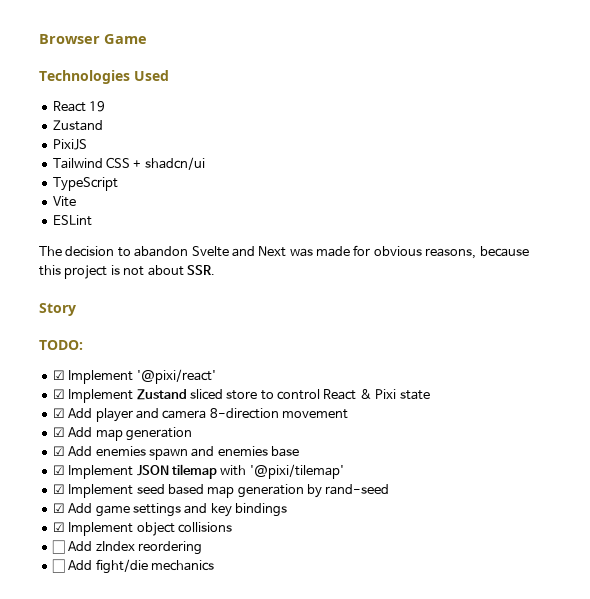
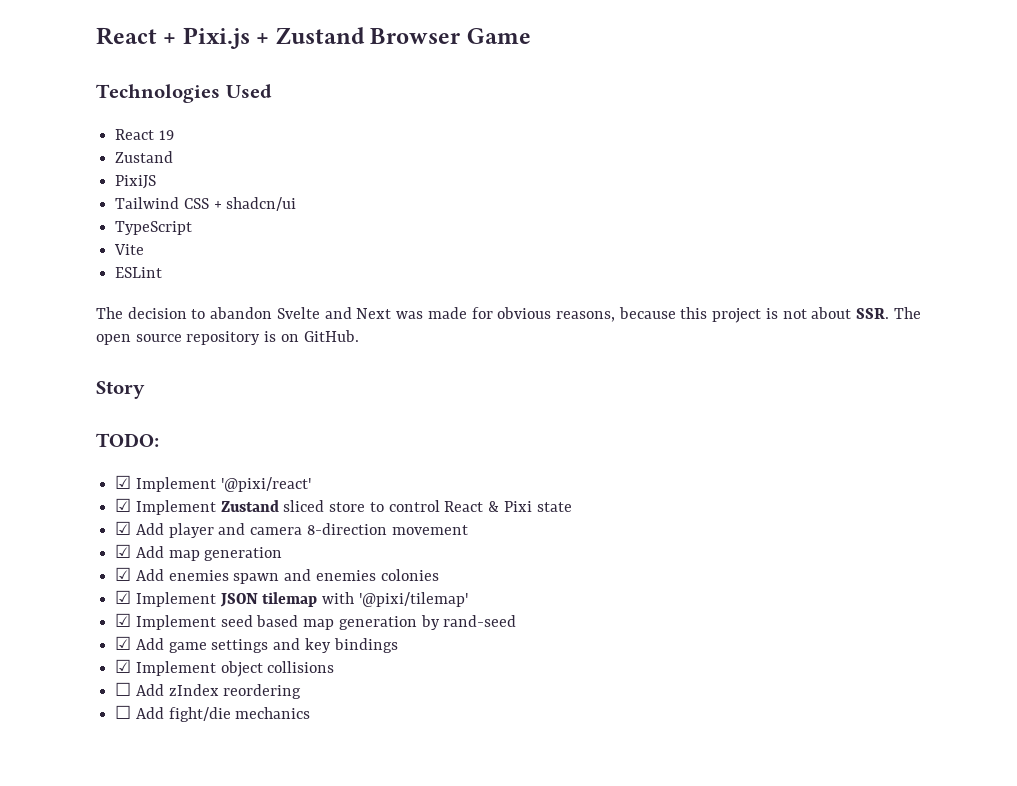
(39, 39) none -> [96,27,365,49] React + Pixi.js + Zustand
(215, 270) none -> [893,307,921,319] [96,330,359,345] The open source repository is on GitHub.
[271,446,299,457] base -> [380,569,439,581] colonies

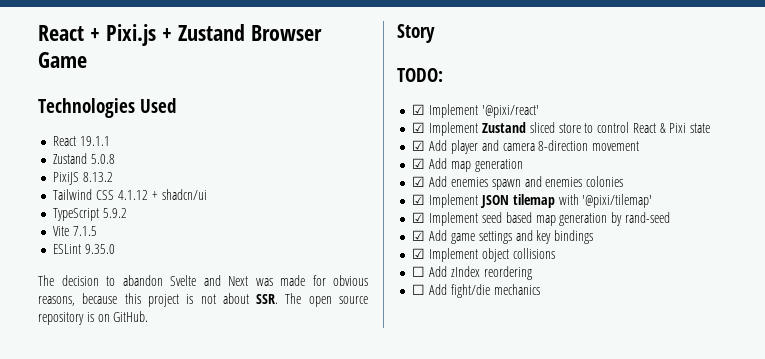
[158,130,174,140] [115,151,174,163] 19 // Zustand -> [80,136,111,146] [53,153,116,164] 19.1.1 // Zustand 5.0.8
(157, 182) none -> [83,172,114,182] 8.13.2
(209, 203) none -> [117,190,148,200] 4.1.12
(193, 228) none -> [103,208,128,218] 5.9.2
(145, 249) none -> [73,226,98,236] 7.1.5
(163, 272) none -> [85,244,116,254] 9.35.0

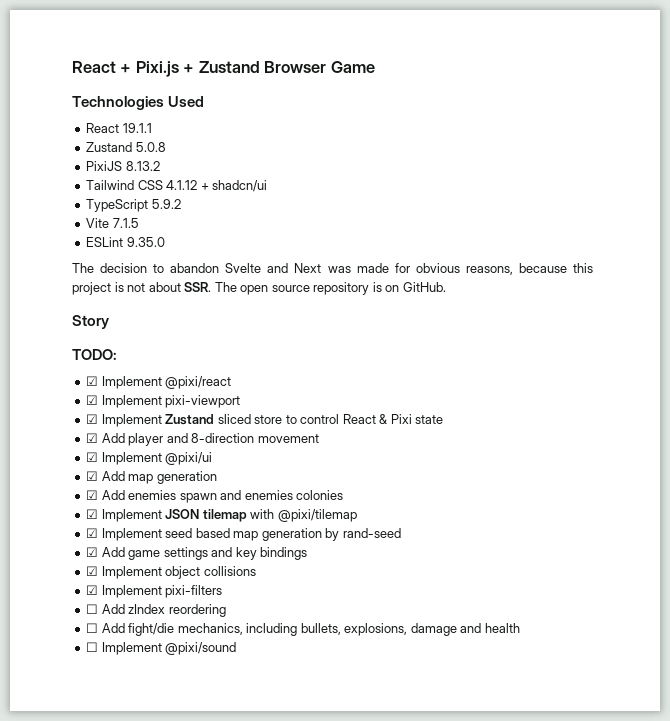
[481,105,539,118] '@pixi/react' -> [165,376,232,389] [86,395,241,408] @pixi/react // ☑ Implement pixi-viewport
[502,143,535,151] camera -> (188, 438) none
(640, 146) none -> [86,452,213,465] // ☑ Implement @pixi/ui
[582,194,653,208] '@pixi/tilemap' -> [277,509,357,522] @pixi/tilemap
(555, 253) none -> [86,585,223,598] // ☑ Implement pixi-filters
[493,284,540,295] mechanics -> [177,623,520,636] [86,642,237,655] mechanics, including bullets, explosions, damage and health // ☐ Implement @pixi/sound

